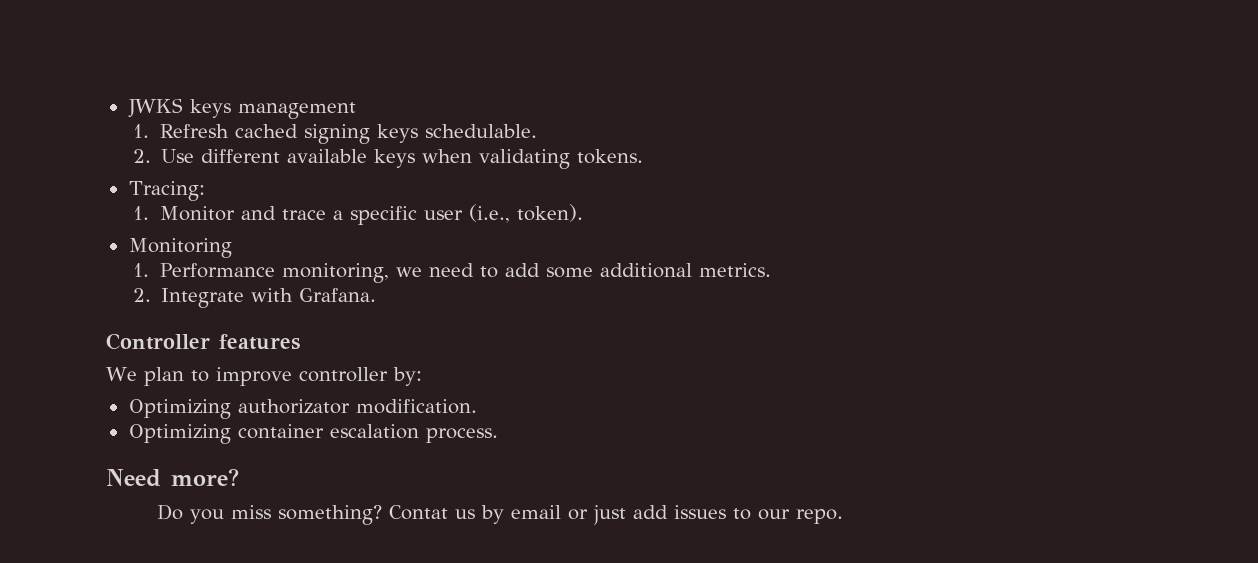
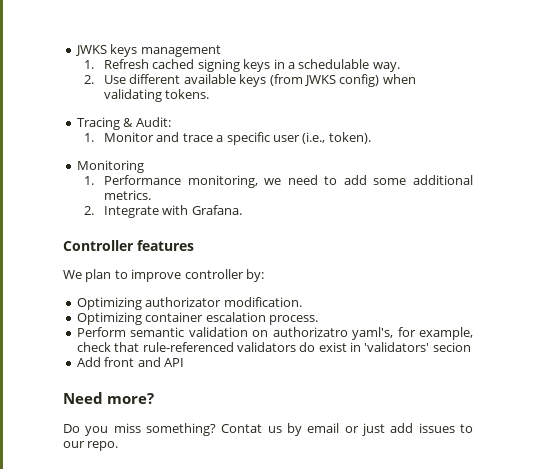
[425,124,538,138] schedulable. -> [273,59,400,72] in a schedulable way.
(416, 158) none -> [269,74,380,87] (from JWKS config)
[128,181,205,201] Tracing: -> [76,117,171,130] Tracing & Audit:
(498, 435) none -> [76,327,474,340] [76,342,471,352] [76,357,184,367] // Perform semantic validation on authorizatro yaml's, for example, check that rule-referenced validators do exist in 'validators' secion // Add front and API

